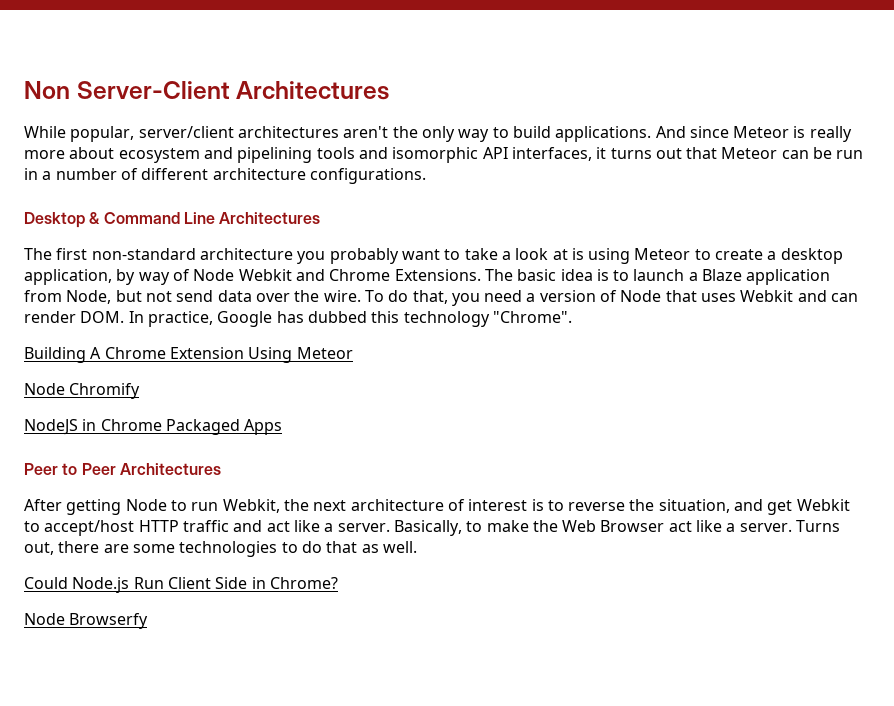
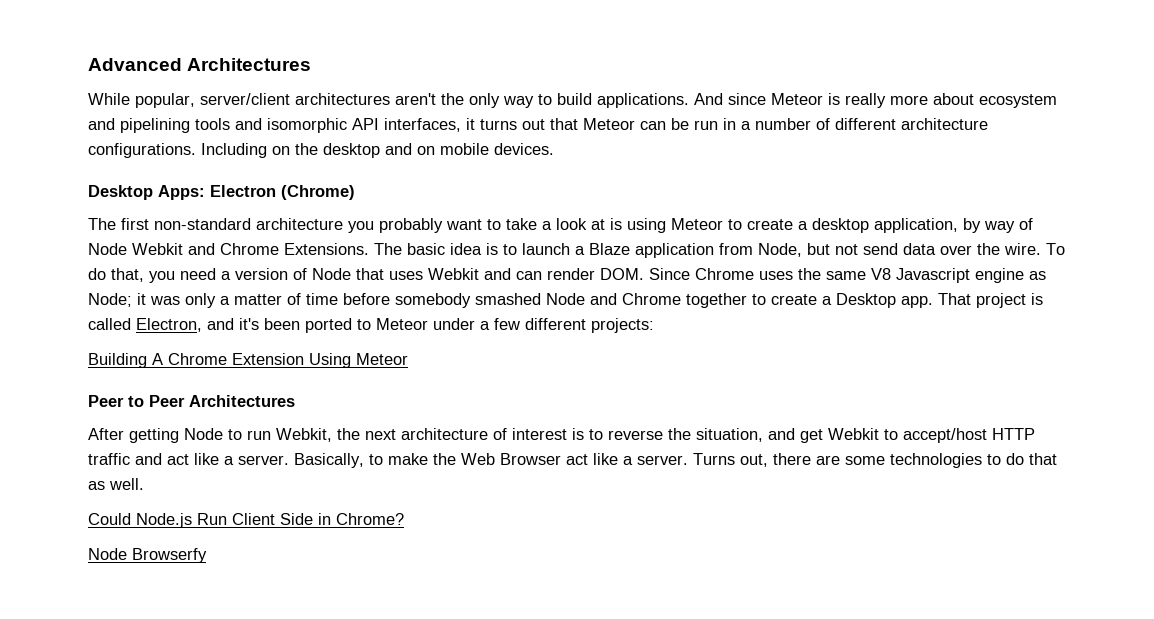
[24,81,230,99] Non Server-Client -> [88,58,182,71] Advanced
[24,212,321,228] // Desktop & Command Line Architectures -> [201,143,554,158] [88,185,355,200] Including on the desktop and on mobile devices. // Desktop Apps: Electron (Chrome)
[128,311,572,327] In practice, Google has dubbed this technology "Chrome". -> [649,268,1046,283] [88,293,1043,308] [88,318,654,333] Since Chrome uses the same V8 Javascript engine as Node; it was only a matter of time before somebody smashed Node and Chrome together to create a Desktop app. That project is called Electron, and it's been ported to Meteor under a few different projects:
[24,383,141,399] [24,419,283,435] // Node Chromify // NodeJS in Chrome Packaged Apps -> (408, 359) none

